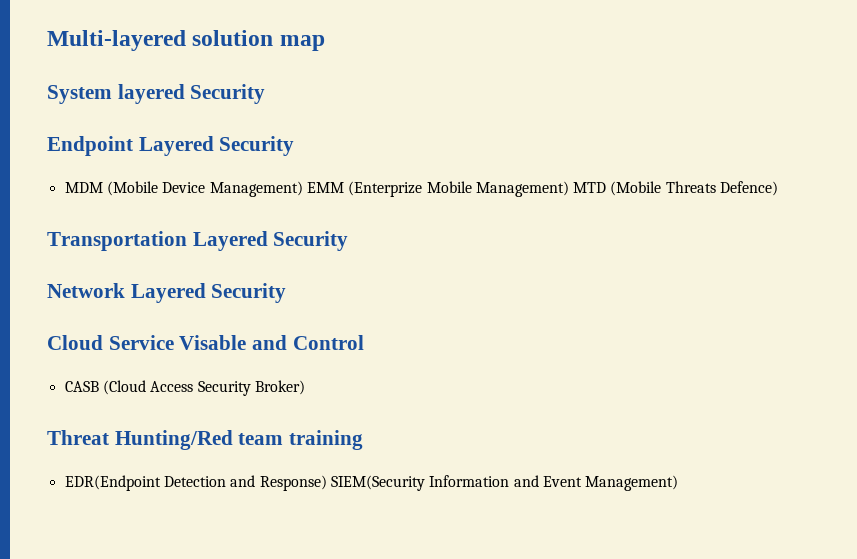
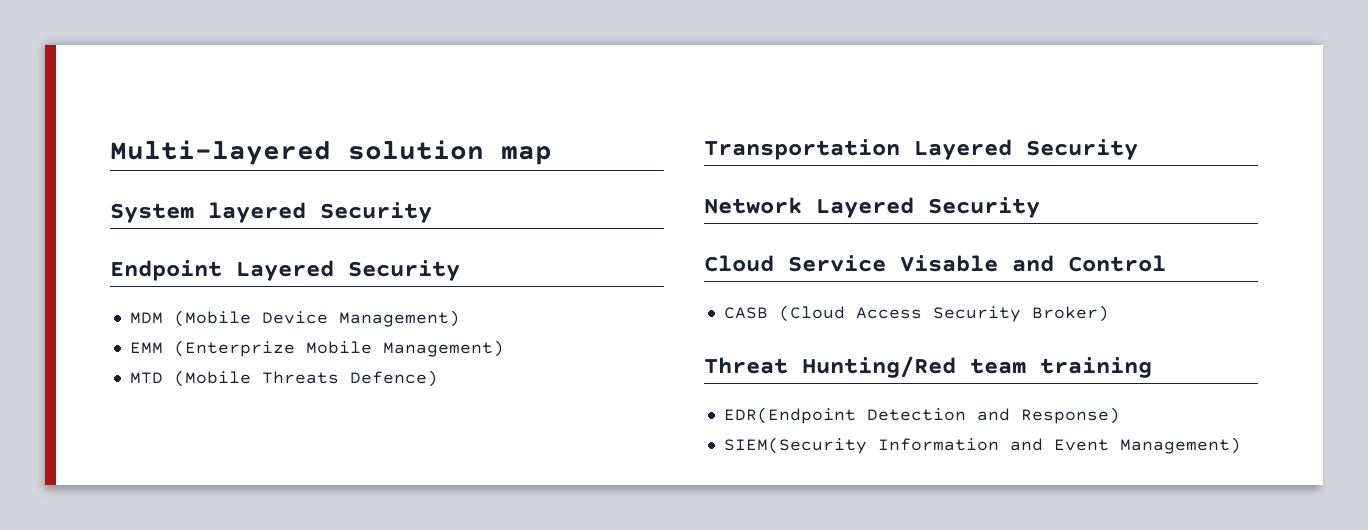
(303, 189) none -> (460, 318) //
(569, 189) none -> (504, 348) //
(327, 483) none -> (1120, 415) //

